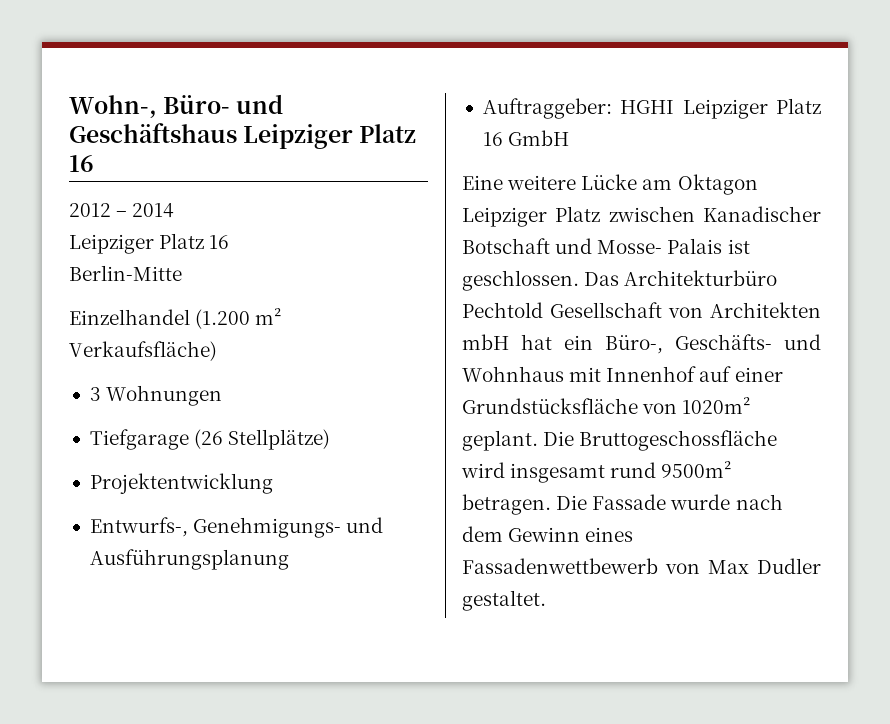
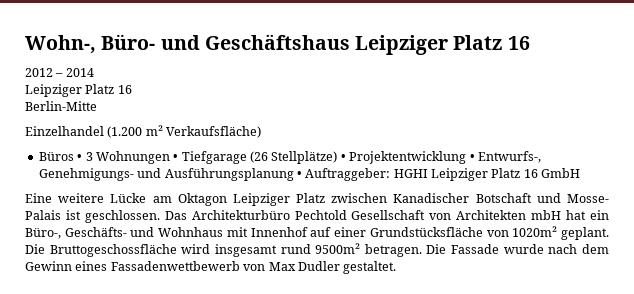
(217, 351) none -> [38,152,83,161] Büros •
(223, 395) // -> [173,154,179,161] •
(331, 439) // -> [340,154,346,161] •
(273, 483) // -> [469,154,475,161] •
(289, 559) // -> [296,171,302,178] •

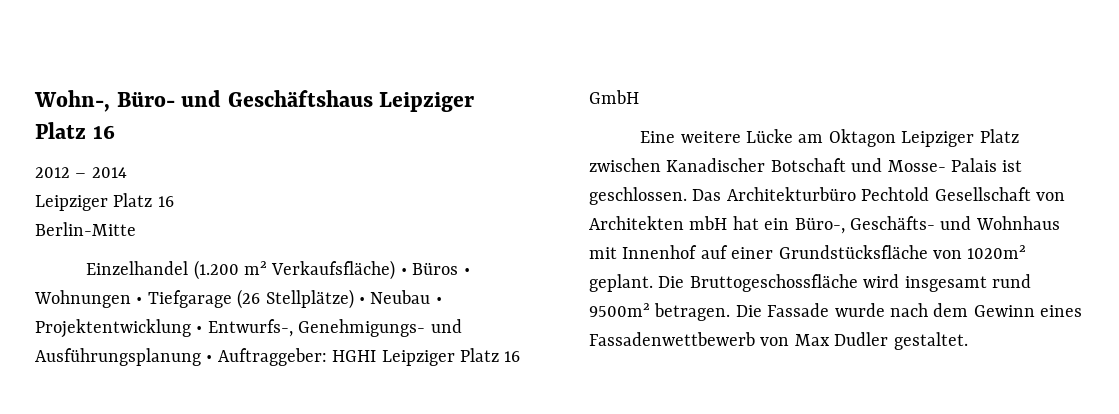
(262, 132) // -> [400,268,407,275] •
[85,152,93,161] 3 -> (470, 271) none
(346, 157) none -> [370,290,442,304] Neubau •

